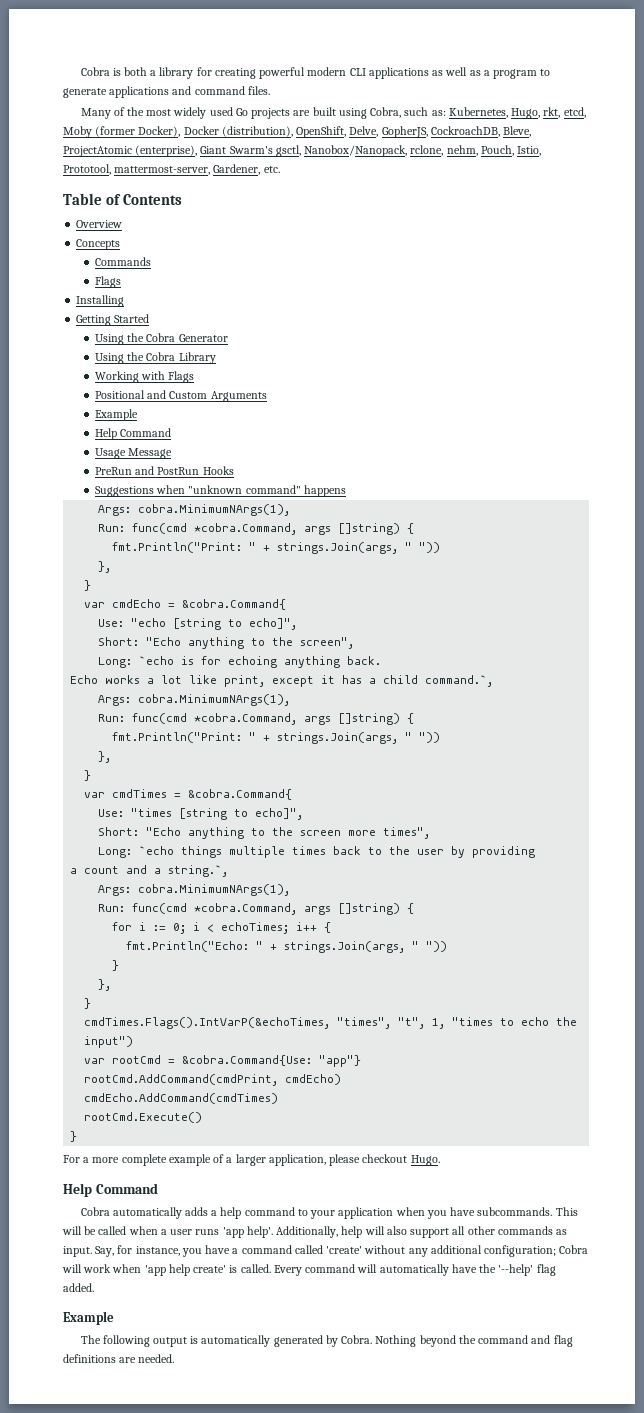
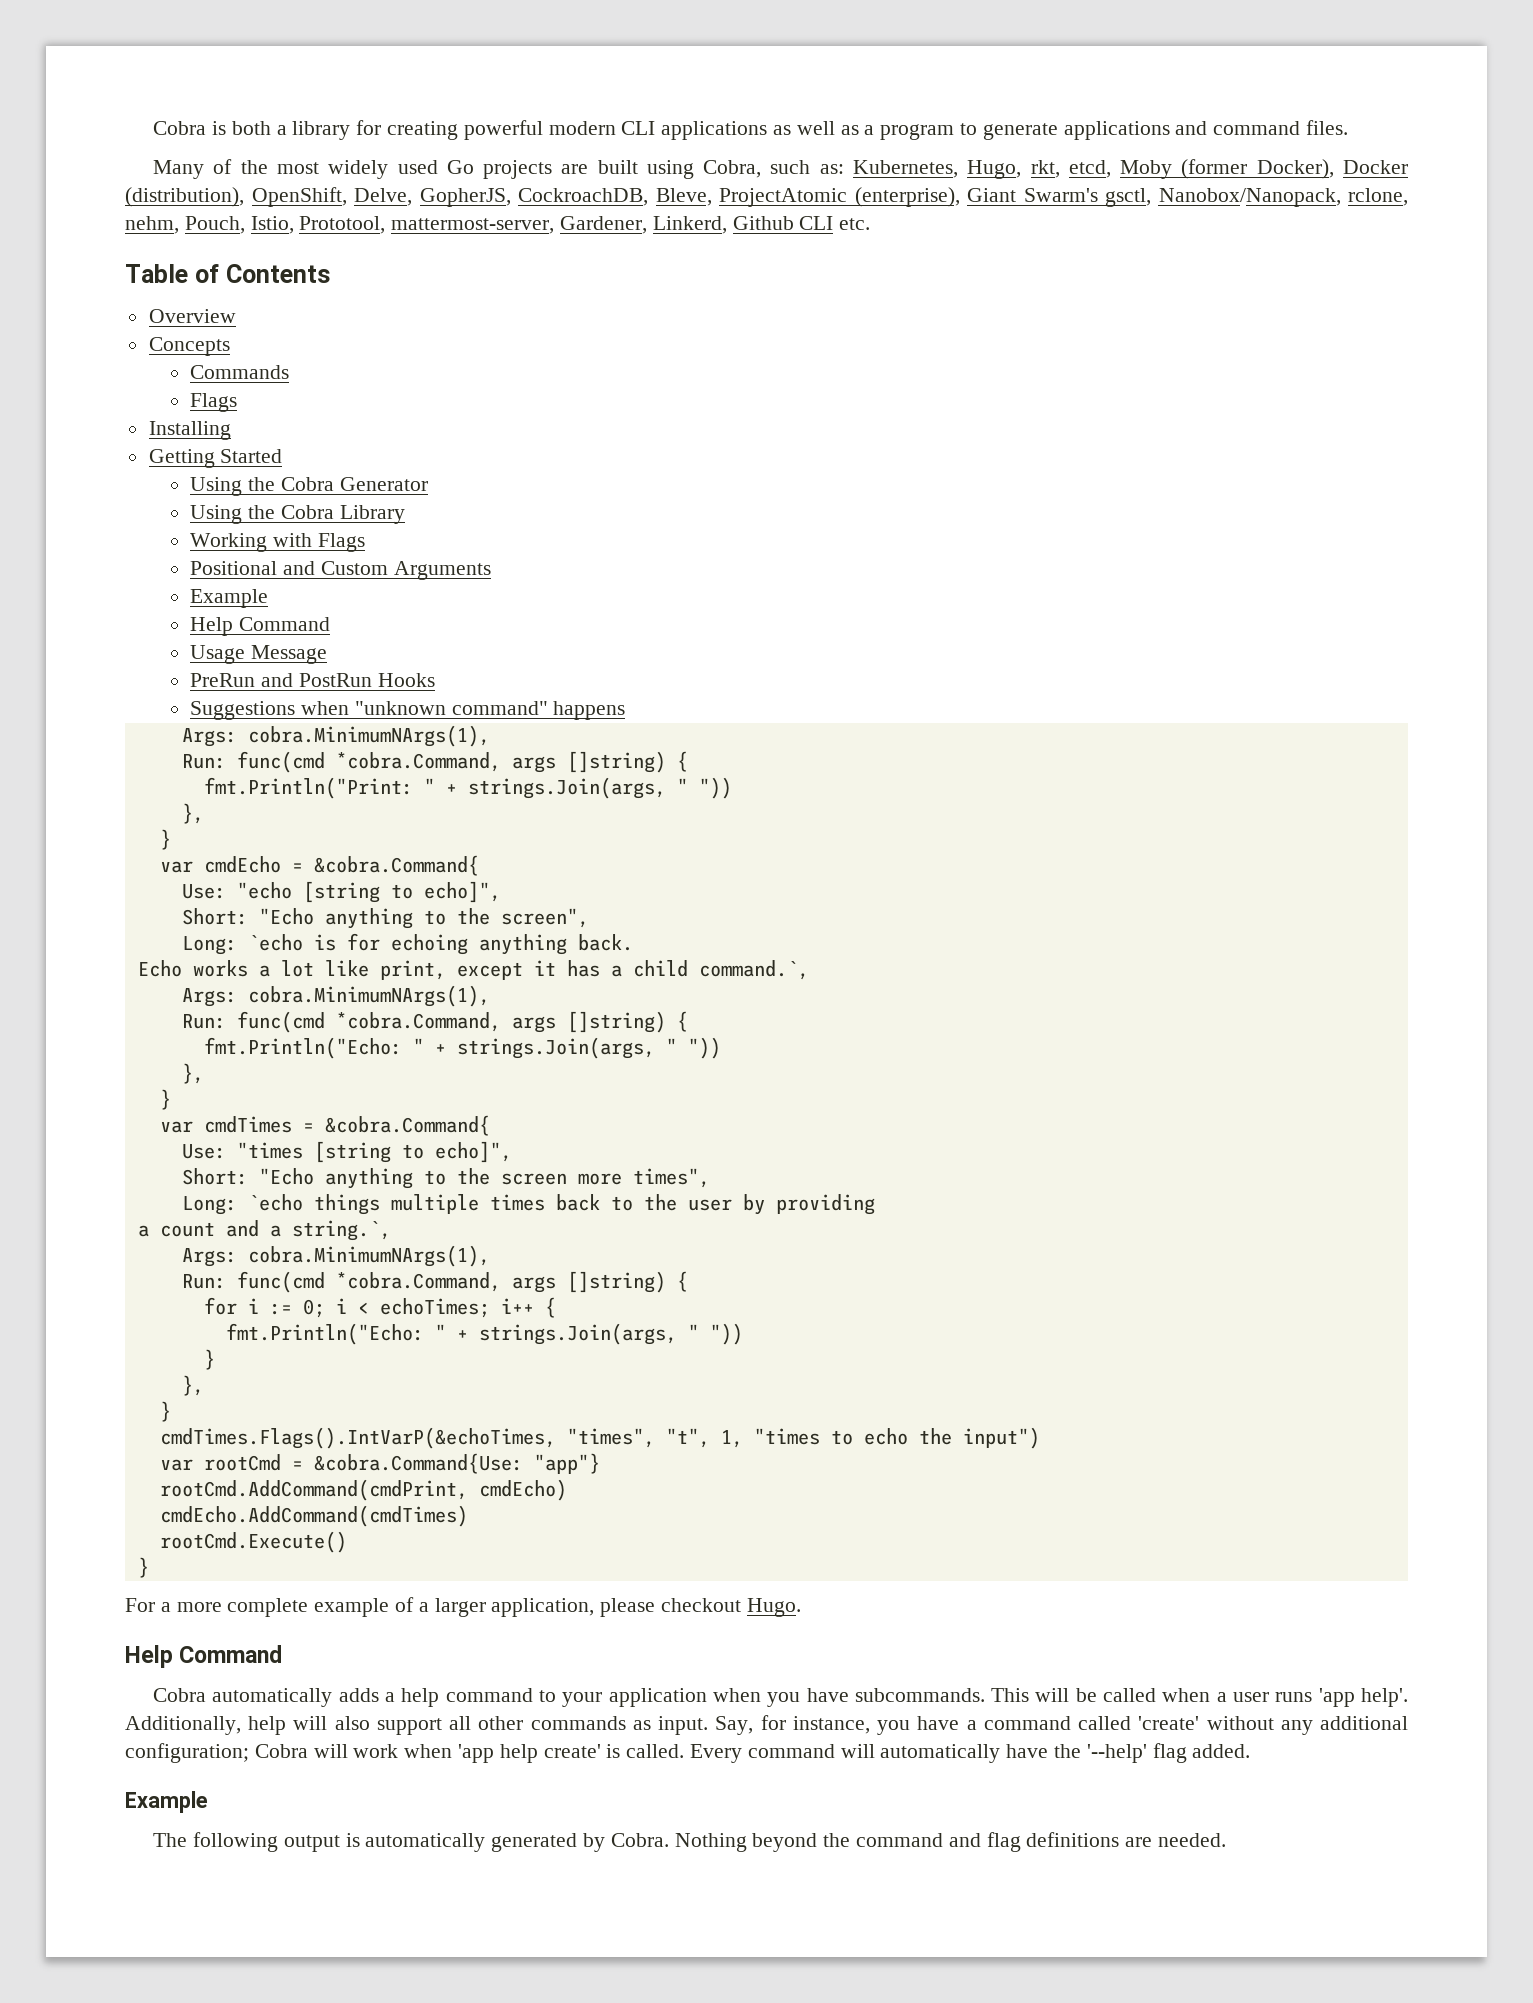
(261, 169) none -> [652,216,834,234] Linkerd, Github CLI
[112,732,243,743] fmt.Println("Print: -> [203,1037,402,1059] fmt.Println("Echo:

